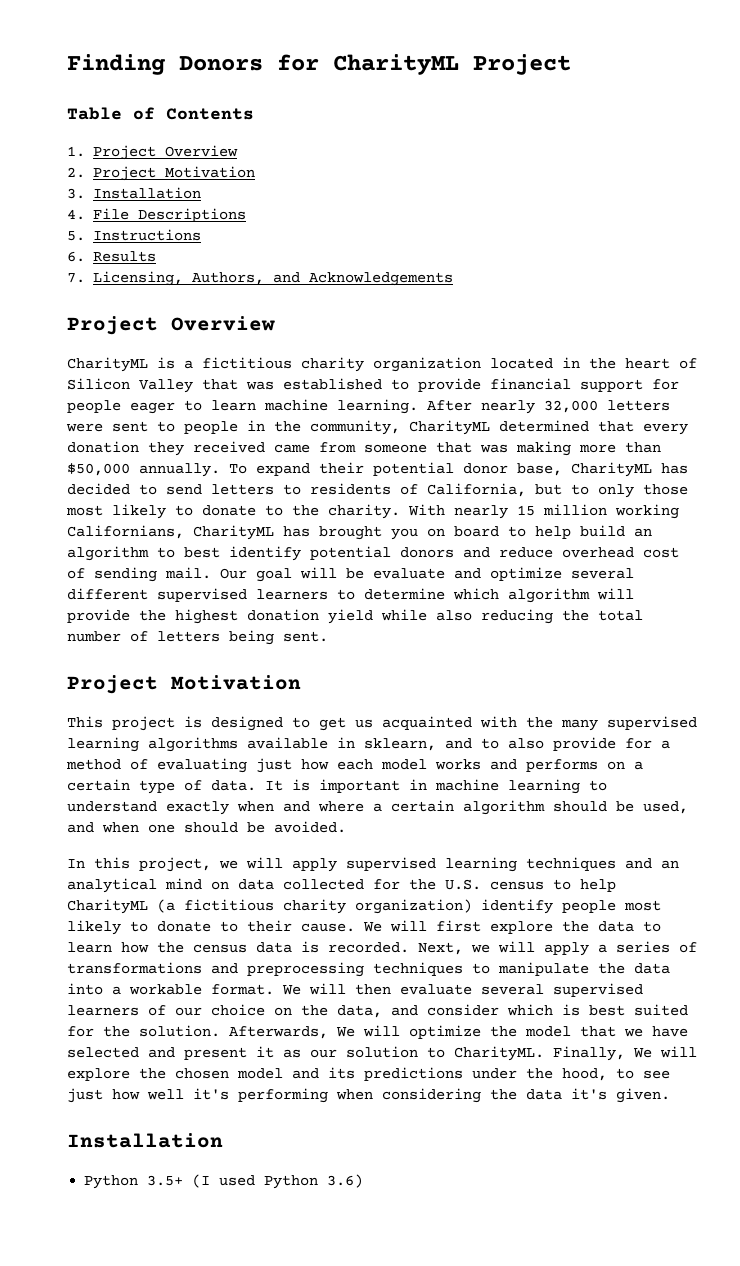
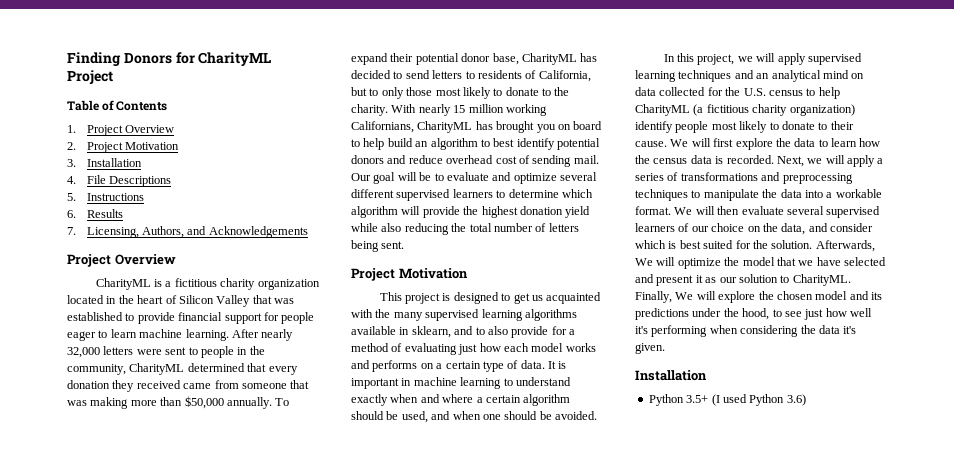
(364, 573) none -> [434,173,444,181] to

